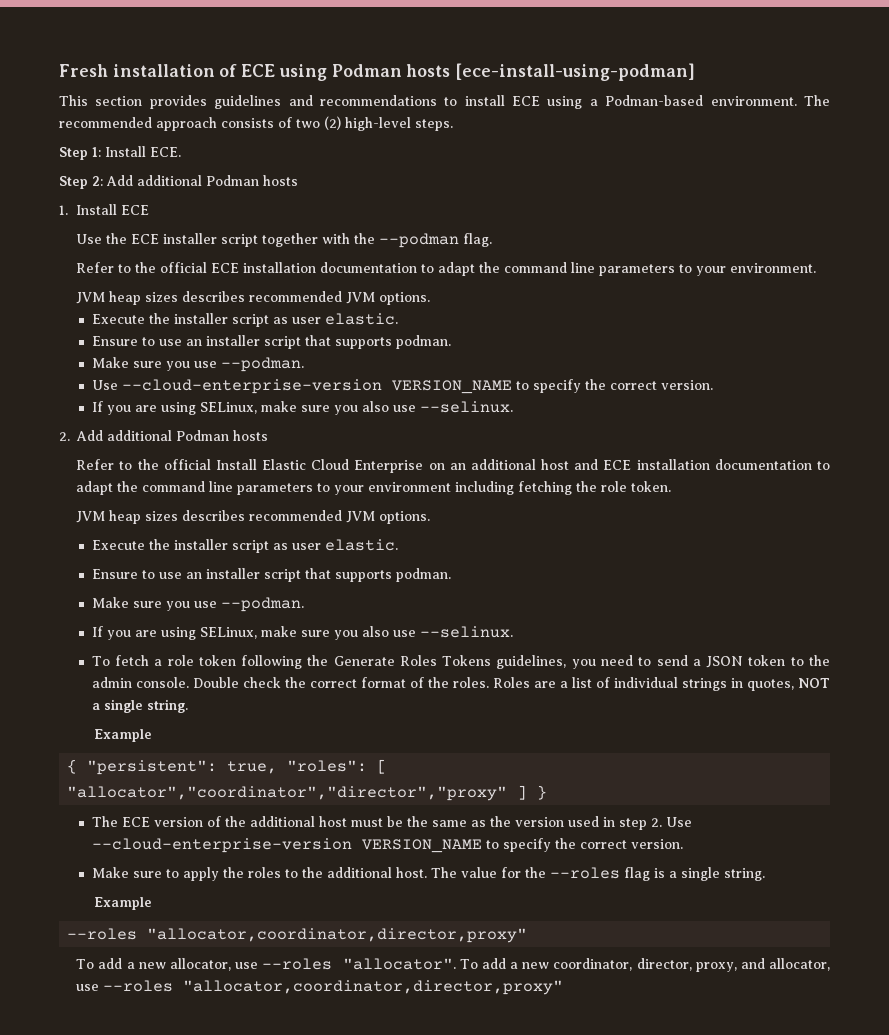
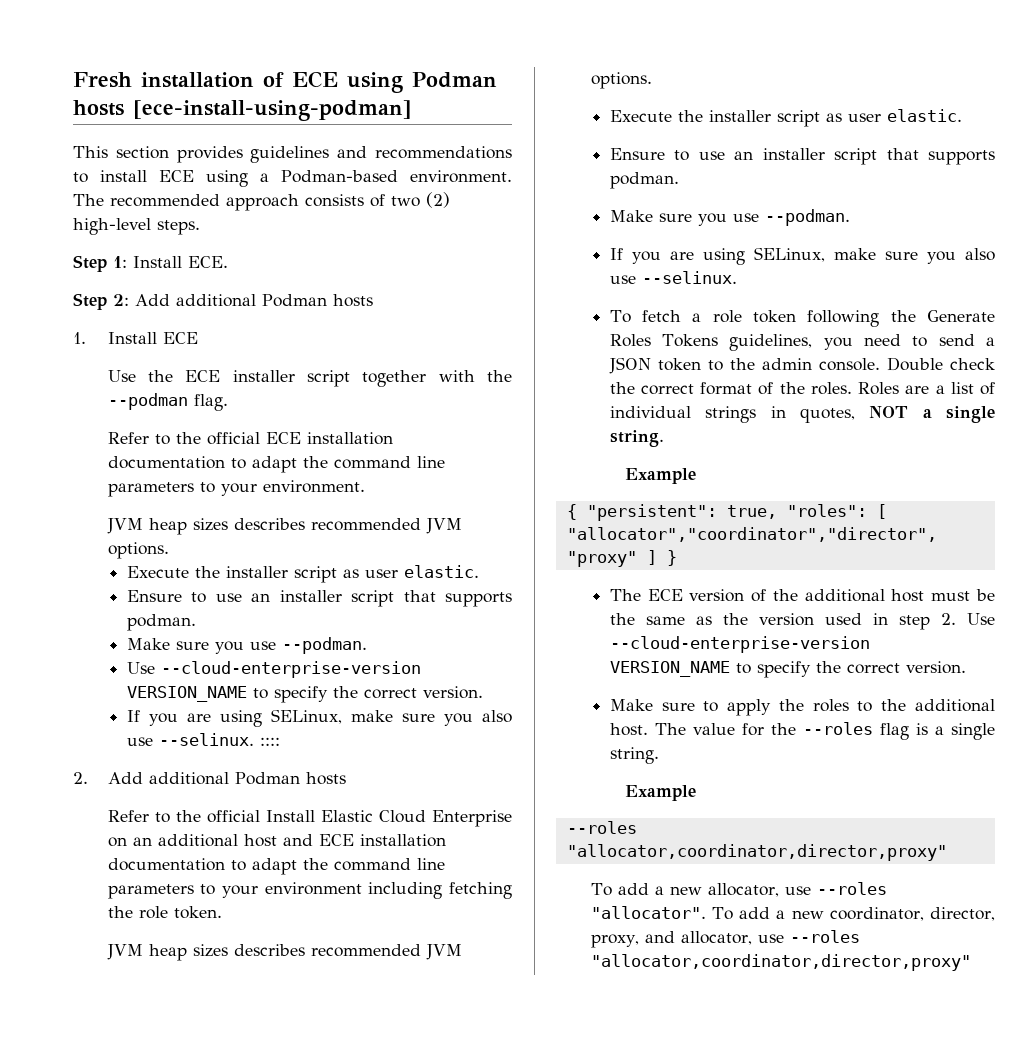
(513, 407) none -> [259,737,280,746] ::::

